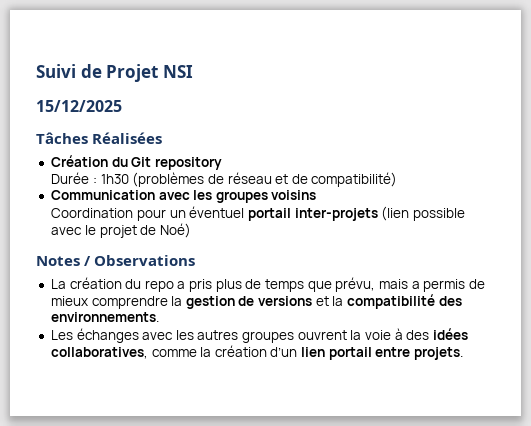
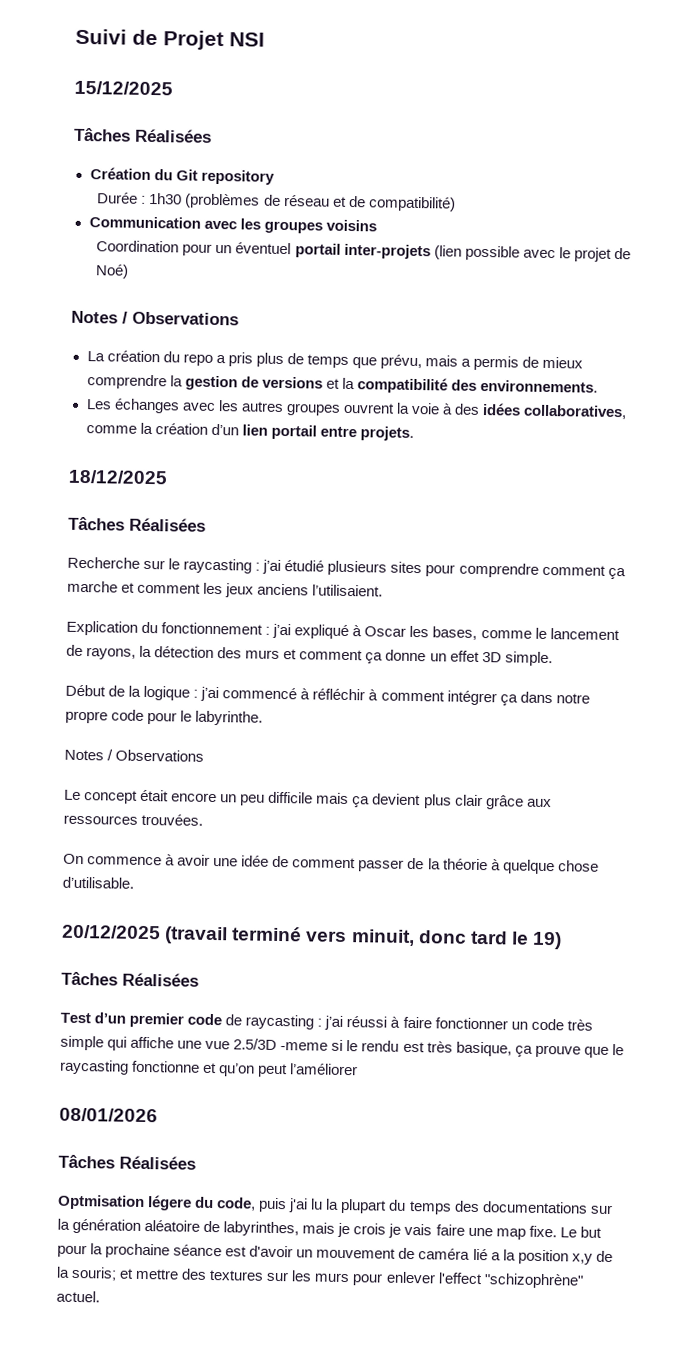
(464, 353) none -> [68,469,168,485] [68,516,206,532] [67,556,626,580] [67,580,384,598] [66,620,620,641] [66,644,553,667] [65,684,590,706] [65,709,264,726] [64,749,205,762] [64,789,552,810] [63,813,204,826] [63,853,599,875] [62,876,134,889] [62,924,563,950] [61,971,199,987] [60,1012,593,1031] [60,1035,624,1058] [59,1059,359,1078] [59,1107,158,1123] [58,1154,196,1170] [57,1194,613,1215] [57,1218,602,1240] [57,1243,613,1265] [56,1266,584,1289] [56,1290,100,1303] // 18/12/2025 // Tâches Réalisées // Recherche sur le raycasting : j’ai étudié plusieurs sites pour comprendre comment ça marche et comment les jeux anciens l’utilisaient. // Explication du fonctionnement : j’ai expliqué à Oscar les bases, comme le lancement de rayons, la détection des murs et comment ça donne un effet 3D simple. // Début de la logique : j’ai commencé à réfléchir à comment intégrer ça dans notre propre code pour le labyrinthe. // Notes / Observations // Le concept était encore un peu difficile mais ça devient plus clair grâce aux ressources trouvées. // On commence à avoir une idée de comment passer de la théorie à quelque chose d’utilisable. // 20/12/2025 (travail terminé vers minuit, donc tard le 19) // Tâches Réalisées // Test d’un premier code de raycasting : j’ai réussi à faire fonctionner un code très simple qui affiche une vue 2.5/3D -meme si le rendu est très basique, ça prouve que le raycasting fonctionne et qu’on peut l’améliorer // 08/01/2026 // Tâches Réalisées // Optmisation légere du code, puis j'ai lu la plupart du temps des documentations sur la génération aléatoire de labyrinthes, mais je crois je vais faire une map fixe. Le but pour la prochaine séance est d'avoir un mouvement de caméra lié a la position x,y de la souris; et mettre des textures sur les murs pour enlever l'effect "schizophrène" actuel.

